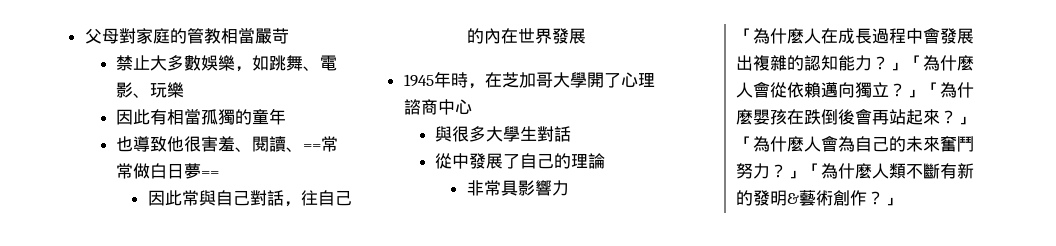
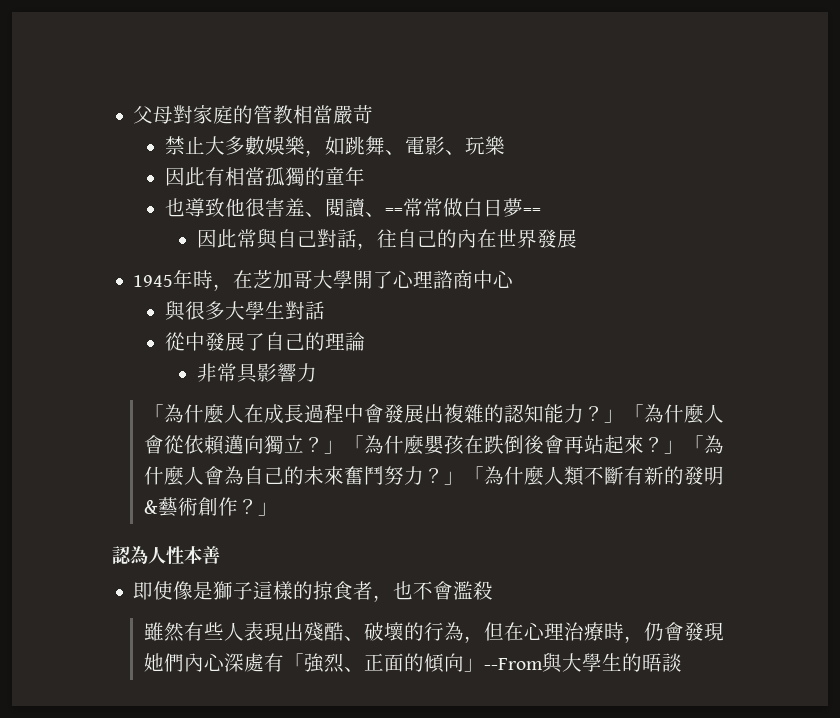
(901, 201) none -> [112,545,220,565] [133,581,494,602] [143,622,724,643] [143,652,682,673] // 認為人性本善 // 即使像是獅子這樣的掠食者，也不會濫殺 // 雖然有些人表現出殘酷、破壞的行為，但在心理治療時，仍會發現她們內心深處有「強烈、正面的傾向」--From與大學生的晤談

